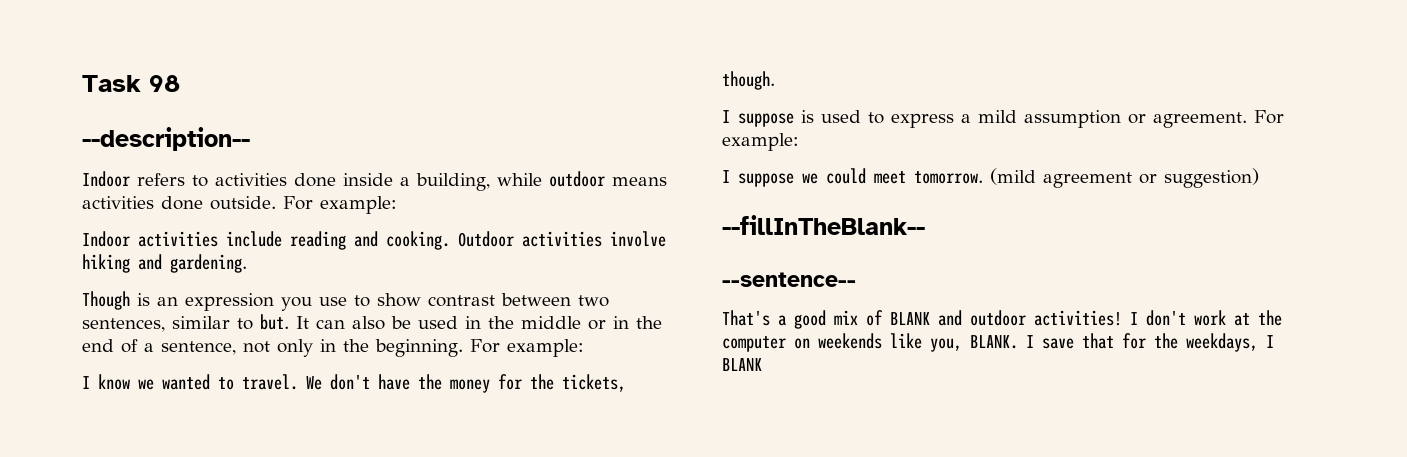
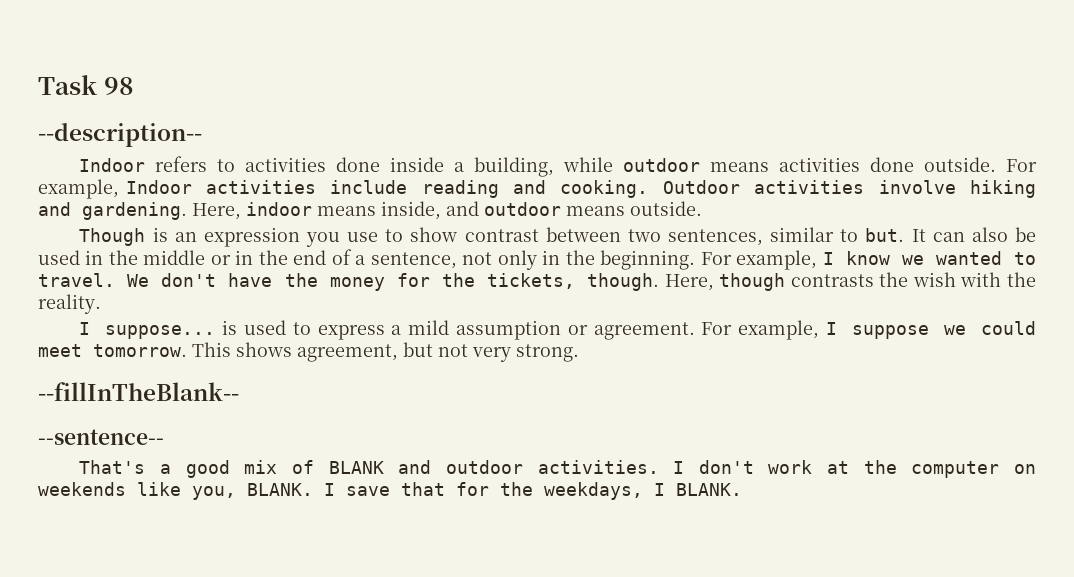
[320,196,397,214] example: // -> [38,179,119,199] example,
(247, 263) none -> [192,201,702,220] Here, indoor means inside, and outdoor means outside.
[507,339,584,357] example: // -> [736,250,818,270] example,
[722,110,794,127] // I suppose -> [664,272,1036,291] [38,294,101,314] [79,322,216,339] Here, though contrasts the wish with the reality. // I suppose...
[722,133,799,151] example: // -> [738,320,820,340] example,
[990,168,1259,188] (mild agreement or suggestion) -> [192,342,579,362] This shows agreement, but not very strong.
[1034,310,1122,326] activities! -> [537,460,659,474] activities.
[722,358,762,371] BLANK -> [676,483,742,496] BLANK.

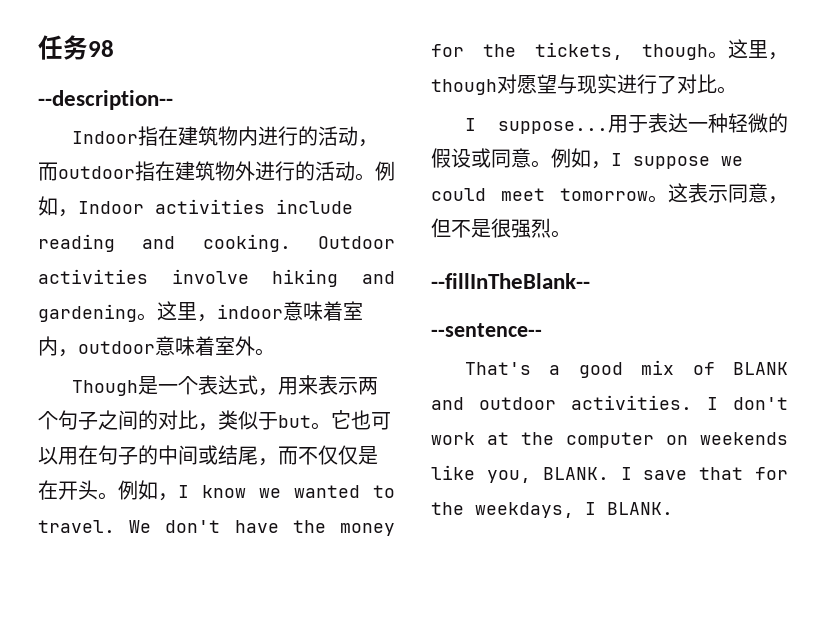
[38,75,97,95] Task -> [38,35,88,60] 任务
[155,156,1038,177] [38,179,119,199] refers to activities done inside a building, while outdoor means activities done outside. For example, -> [137,126,378,147] [38,161,395,181] [38,196,78,217] 指在建筑物内进行的活动，而outdoor指在建筑物外进行的活动。例如，
[82,201,702,220] [79,227,1036,247] [38,249,818,270] gardening. Here, indoor means inside, and outdoor means outside. // Though is an expression you use to show contrast between two sentences, similar to but. It can also be used in the middle or in the end of a sentence, not only in the beginning. For example, -> [38,301,363,322] [38,336,275,357] [71,375,378,396] [38,410,391,431] [38,445,378,466] [38,480,178,501] gardening。这里，indoor意味着室内，outdoor意味着室外。 // Though是一个表达式，用来表示两个句子之间的对比，类似于but。它也可以用在句子的中间或结尾，而不仅仅是在开头。例如，
[587,272,1036,291] [38,294,101,314] [79,320,820,340] though. Here, though contrasts the wish with the reality. // I suppose... is used to express a mild assumption or agreement. For example, -> [642,39,788,60] [431,74,737,95] [464,113,788,134] [431,148,611,169] though。这里，though对愿望与现实进行了对比。 // I suppose...用于表达一种轻微的假设或同意。例如，
[93,342,579,362] tomorrow. This shows agreement, but not very strong. -> [560,183,788,204] [431,218,571,238] tomorrow。这表示同意，但不是很强烈。

